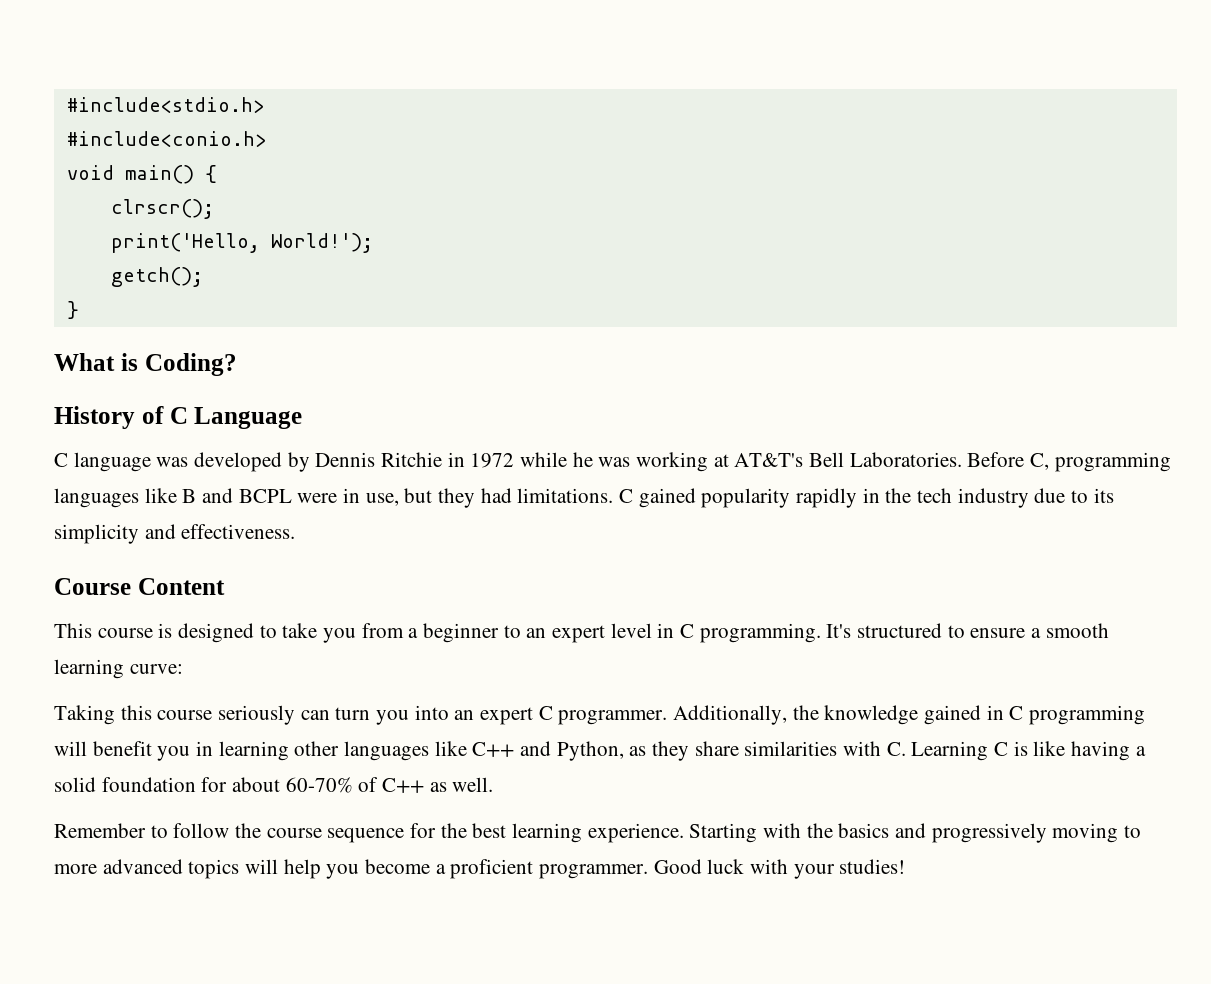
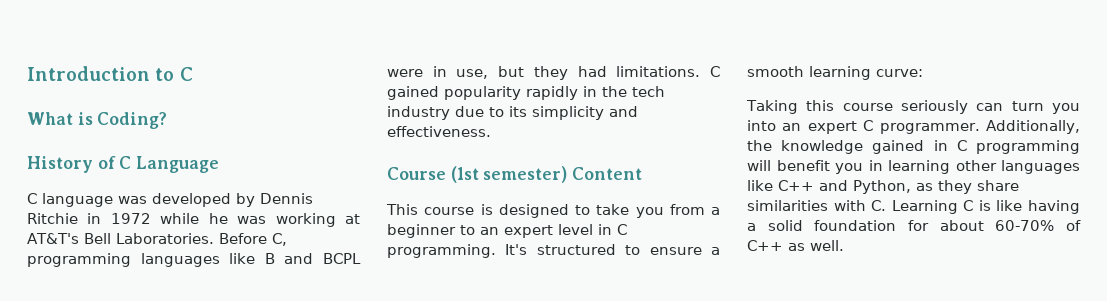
[66,97,264,113] [66,131,266,147] [66,165,217,184] [110,199,214,219] [110,233,373,253] [110,267,203,287] [66,301,79,319] #include<stdio.h> // #include<conio.h> // void main() { // clrscr(); // print('Hello, World!'); // getch(); // } -> [27,66,193,81] Introduction to C
(131, 586) none -> [450,166,568,183] (1st semester)
[54,823,1142,843] [54,859,906,879] // Remember to follow the course sequence for the best learning experience. Starting with the basics and progressively moving to more advanced topics will help you become a proficient programmer. Good luck with your studies! -> (844, 245) none

